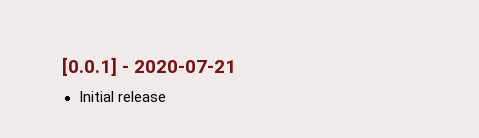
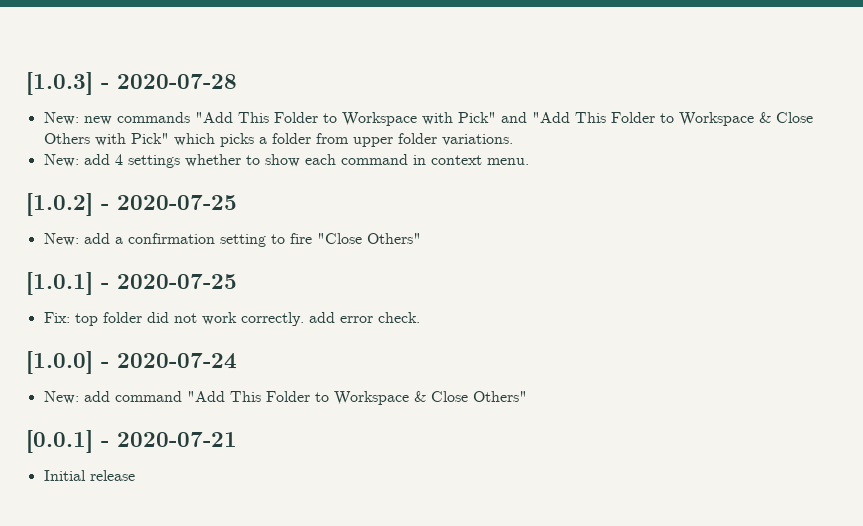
(62, 66) none -> [26,72,237,95] [43,112,813,126] [43,133,513,147] [43,154,529,168] [26,193,237,216] [43,233,421,247] [26,272,237,295] [43,312,420,326] [26,351,237,374] [43,391,527,405] [1.0.3] - 2020-07-28 // New: new commands "Add This Folder to Workspace with Pick" and "Add This Folder to Workspace & Close Others with Pick" which picks a folder from upper folder variations. // New: add 4 settings whether to show each command in context menu. // [1.0.2] - 2020-07-25 // New: add a confirmation setting to fire "Close Others" // [1.0.1] - 2020-07-25 // Fix: top folder did not work correctly. add error check. // [1.0.0] - 2020-07-24 // New: add command "Add This Folder to Workspace & Close Others" //

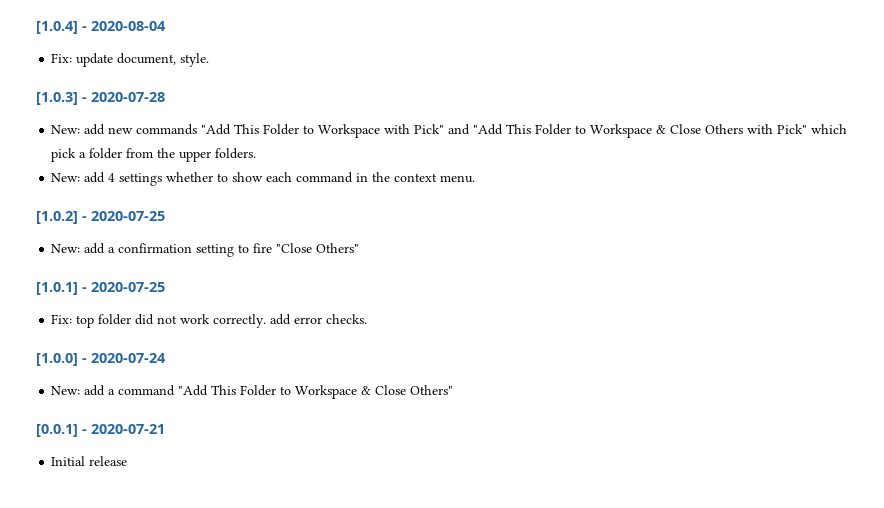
(26, 83) none -> [36,21,166,34] [51,53,210,67] [1.0.4] - 2020-08-04 // Fix: update document, style. //
(79, 118) none -> [84,124,106,135] add
[219,133,254,147] picks -> [51,148,77,162] pick
[352,133,513,147] upper folder variations. -> [157,148,257,162] the upper folders.
(426, 160) none -> [372,172,391,182] the
[377,312,420,323] check. -> [326,314,368,324] checks.
(110, 396) none -> [108,389,116,395] a

